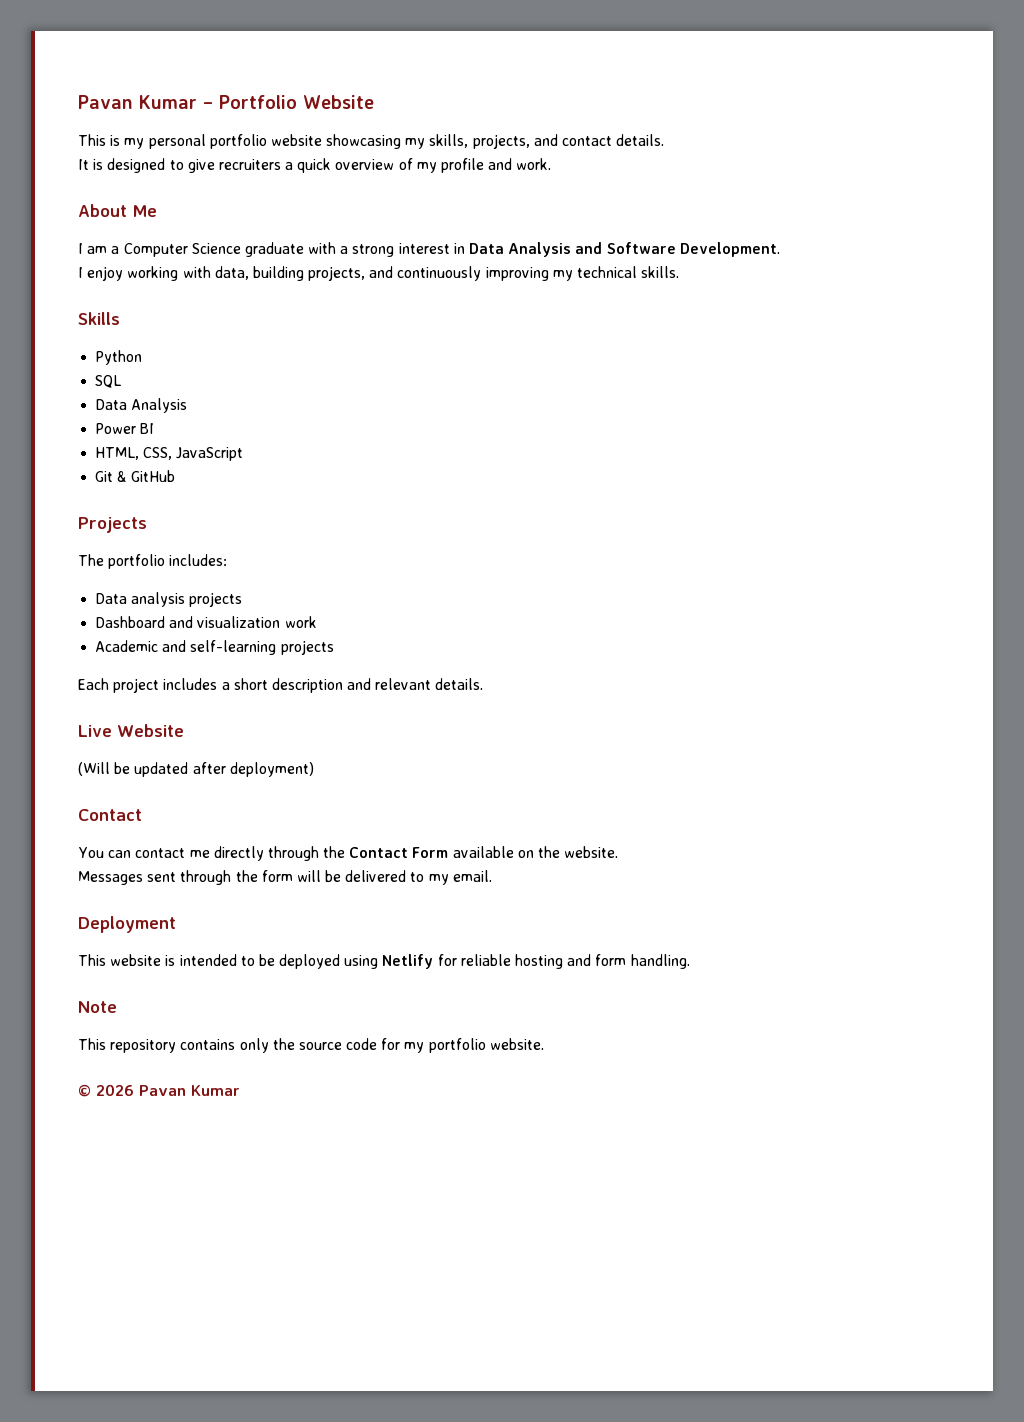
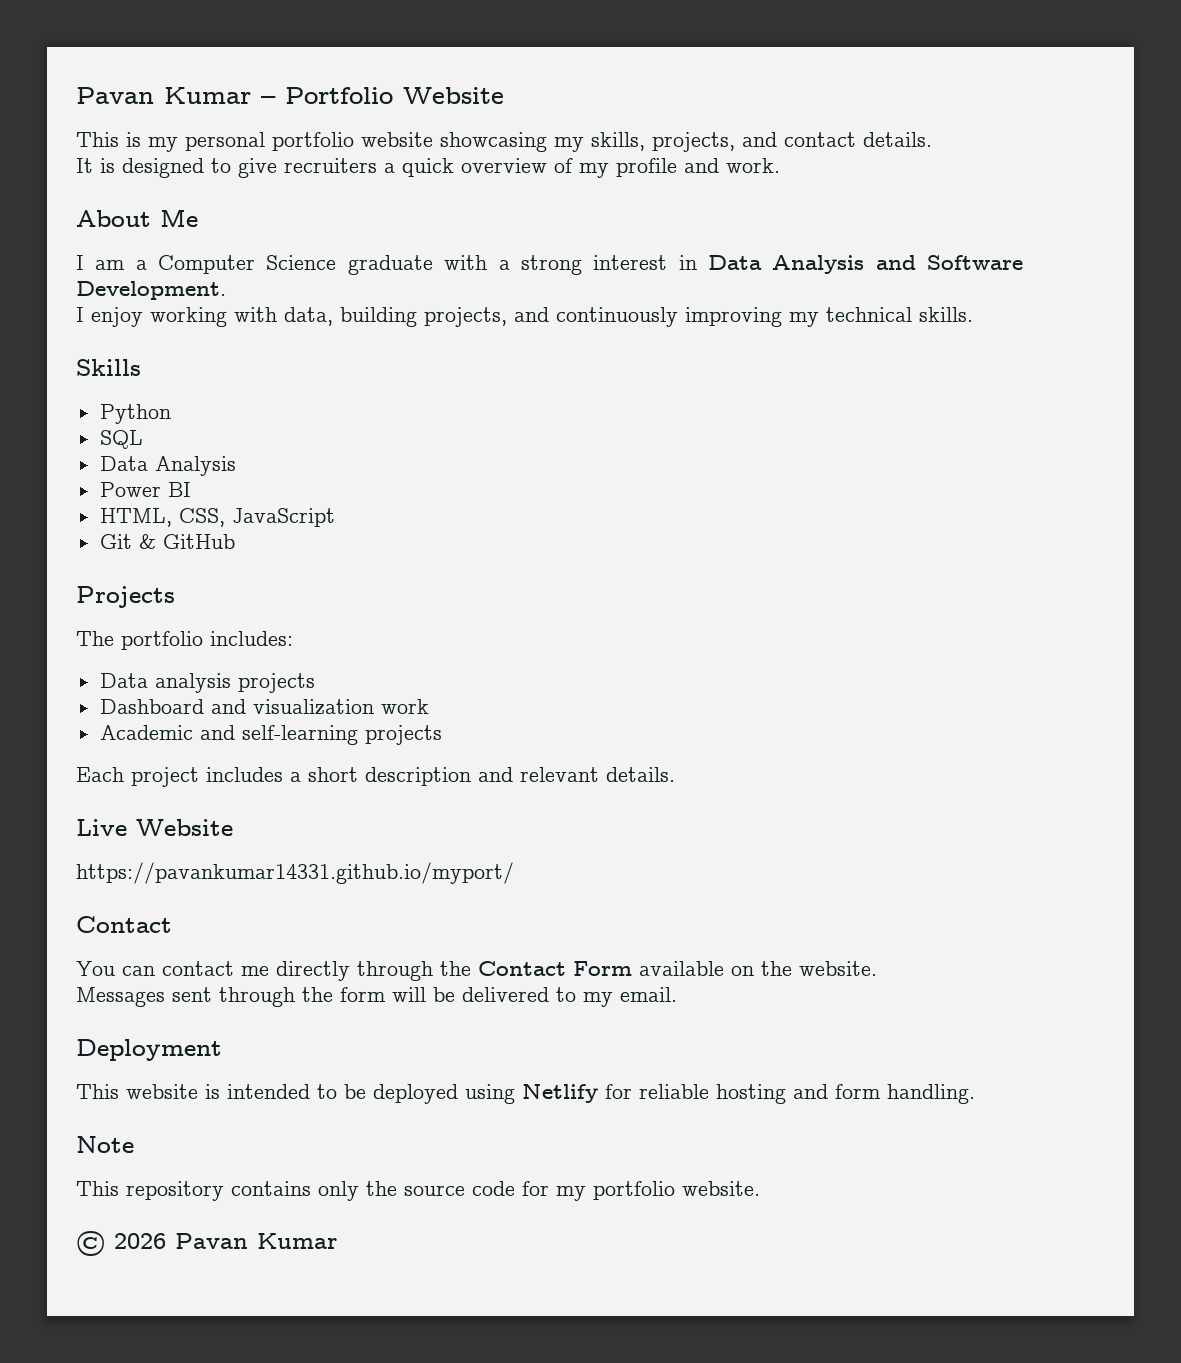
[78,762,314,777] (Will be updated after deployment) -> [76,862,514,884] https://pavankumar14331.github.io/myport/

